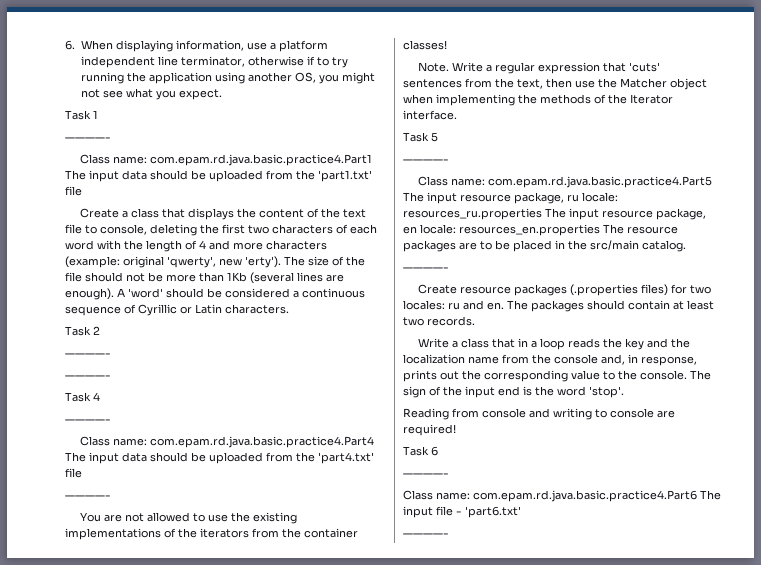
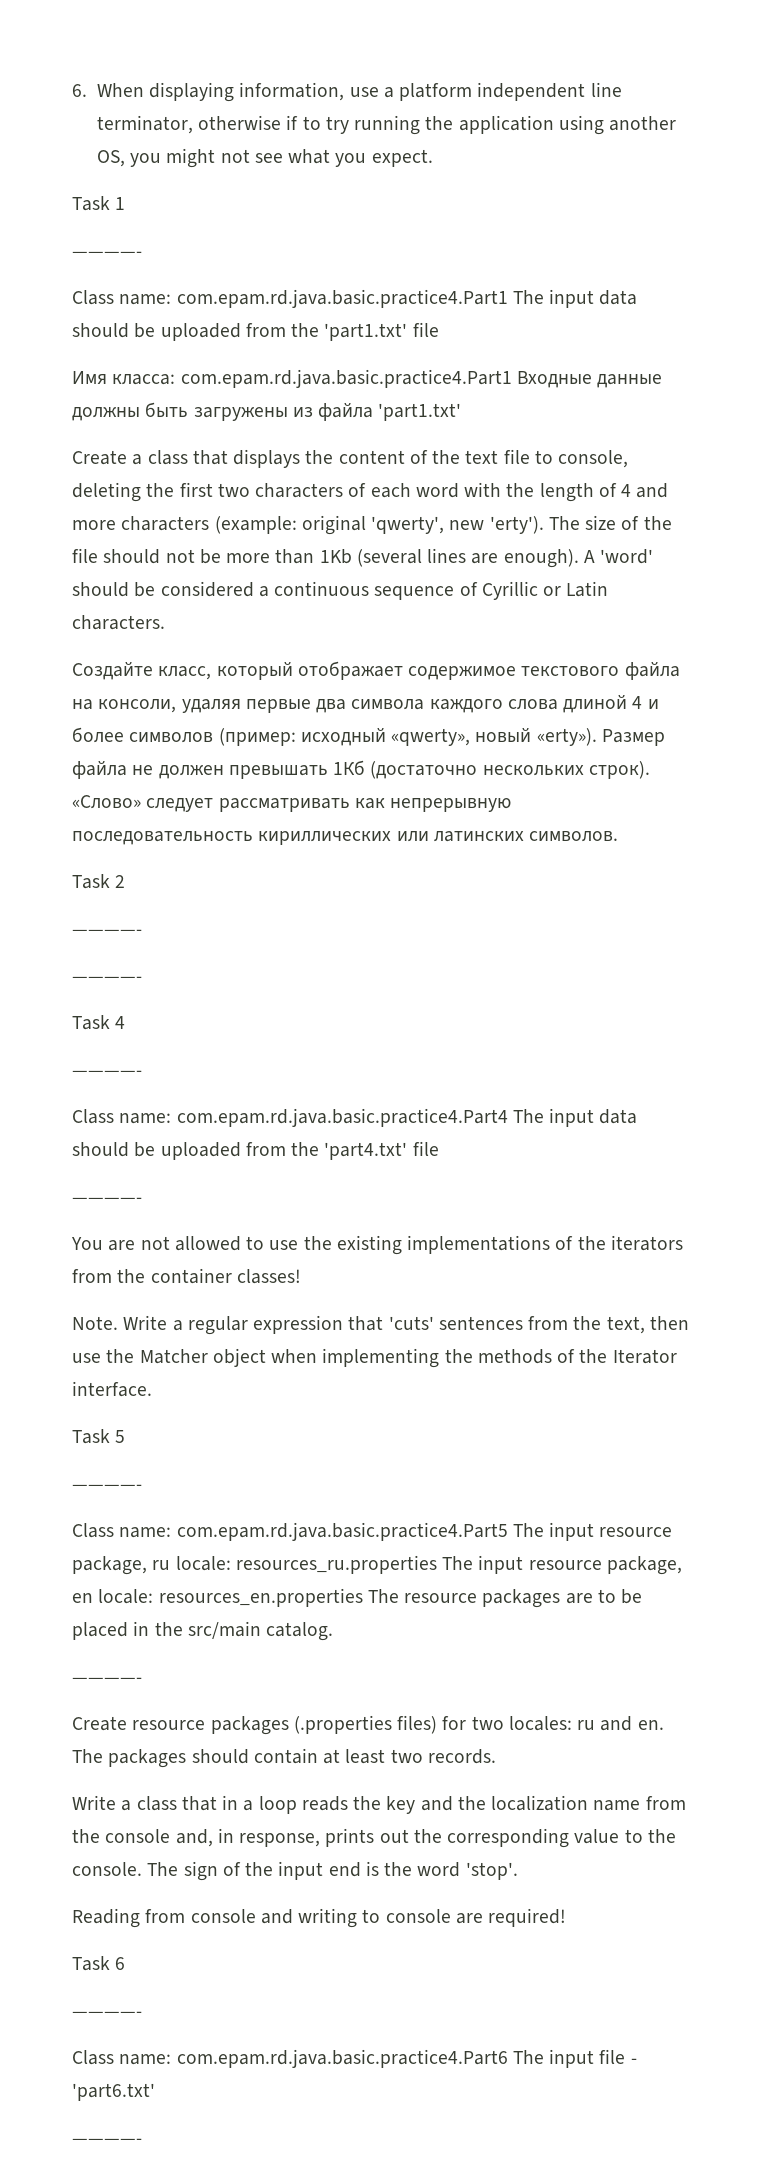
(82, 191) none -> [72,369,663,388] [72,402,462,421] // Имя класса: com.epam.rd.java.basic.practice4.Part1 Входные данные должны быть загружены из файла 'part1.txt'
(289, 309) none -> [72,661,680,680] [72,694,659,713] [72,727,665,746] [72,760,650,779] [72,795,512,812] [72,831,619,845] // Создайте класс, который отображает содержимое текстового файла на консоли, удаляя первые два символа каждого слова длиной 4 и более символов (пример: исходный «qwerty», новый «erty»). Размер файла не должен превышать 1Кб (достаточно нескольких строк). «Слово» следует рассматривать как непрерывную последовательность кириллических или латинских символов.

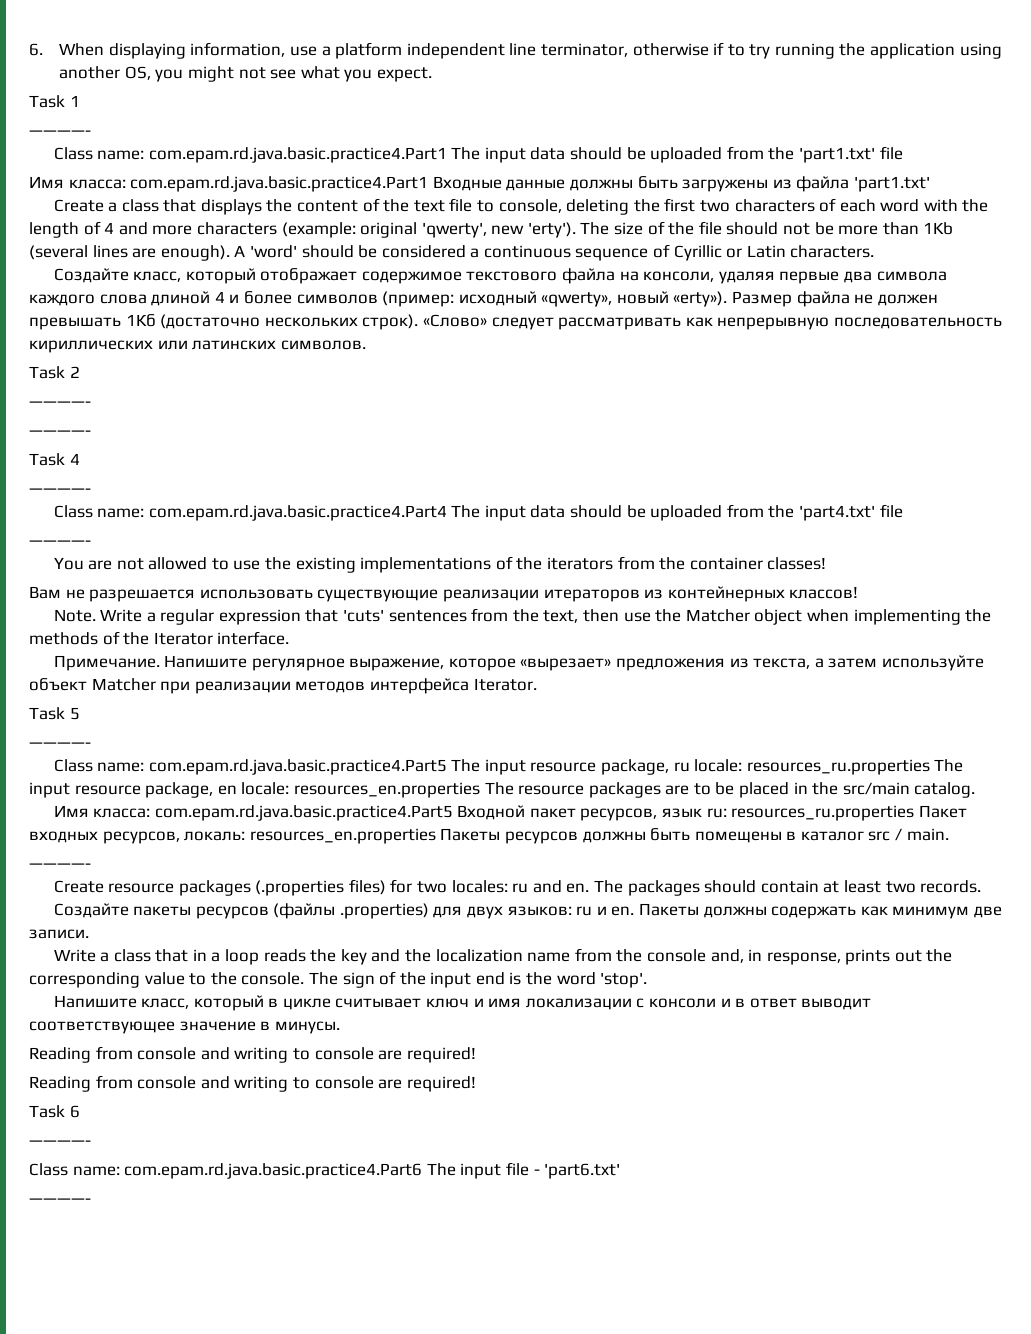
(301, 1276) none -> [29,586,859,602] // Вам не разрешается использовать существующие реализации итераторов из контейнерных классов!
(152, 1389) none -> [53,655,984,671] [29,678,537,694] // Примечание. Напишите регулярное выражение, которое «вырезает» предложения из текста, а затем используйте объект Matcher при реализации методов интерфейса Iterator.
(334, 1631) none -> [53,805,967,821] [29,828,949,844] // Имя класса: com.epam.rd.java.basic.practice4.Part5 Входной пакет ресурсов, язык ru: resources_ru.properties Пакет входных ресурсов, локаль: resources_en.properties Пакеты ресурсов должны быть помещены в каталог src / main.
(496, 1756) none -> [53,903,1002,919] [29,929,89,939] // Создайте пакеты ресурсов (файлы .properties) для двух языков: ru и en. Пакеты должны содержать как минимум две записи.
(518, 1871) none -> [53,995,872,1011] [29,1021,340,1034] [29,1046,476,1063] // Напишите класс, который в цикле считывает ключ и имя локализации с консоли и в ответ выводит соответствующее значение в минусы. // Reading from console and writing to console are required!

